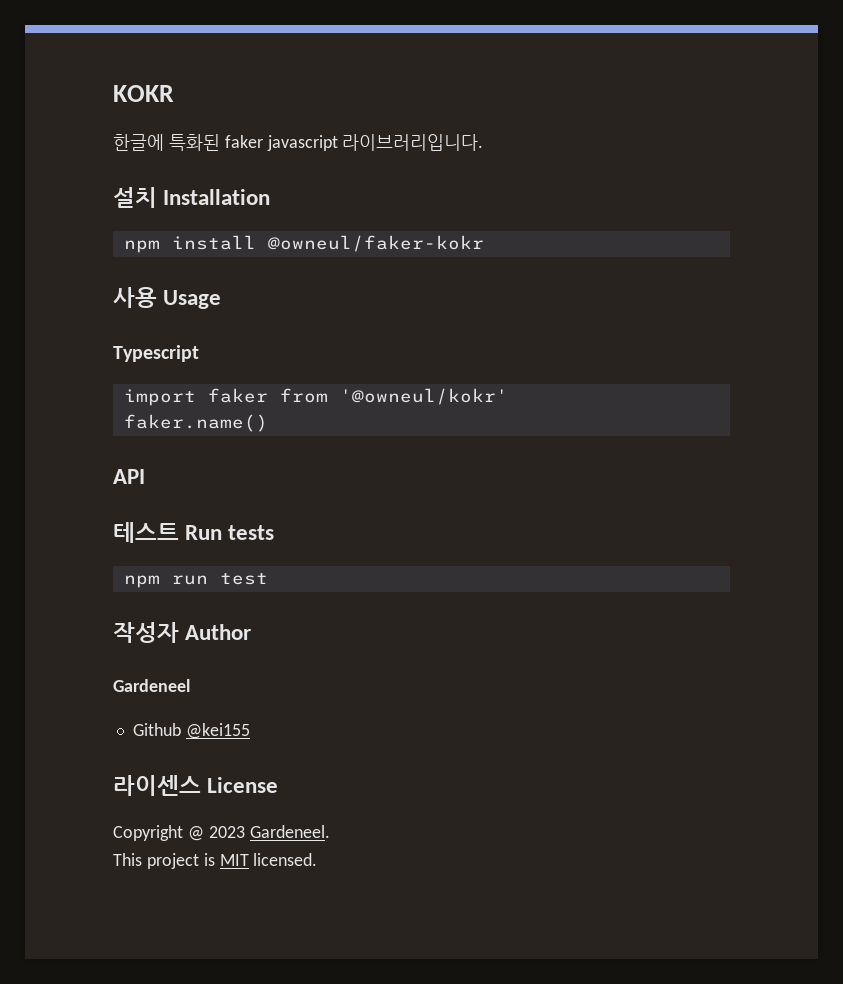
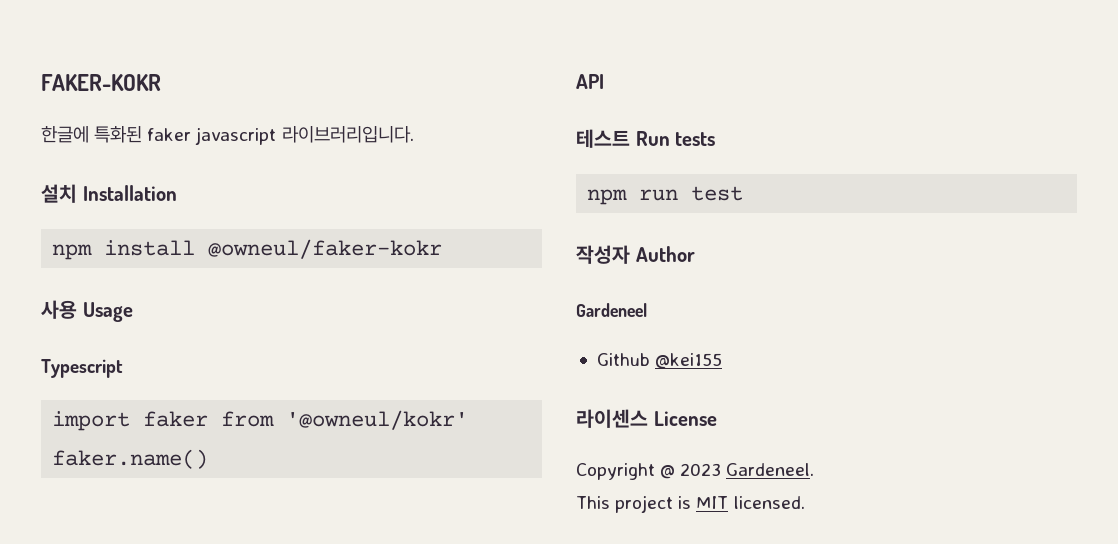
[113,85,174,102] KOKR -> [41,74,161,91] FAKER-KOKR

